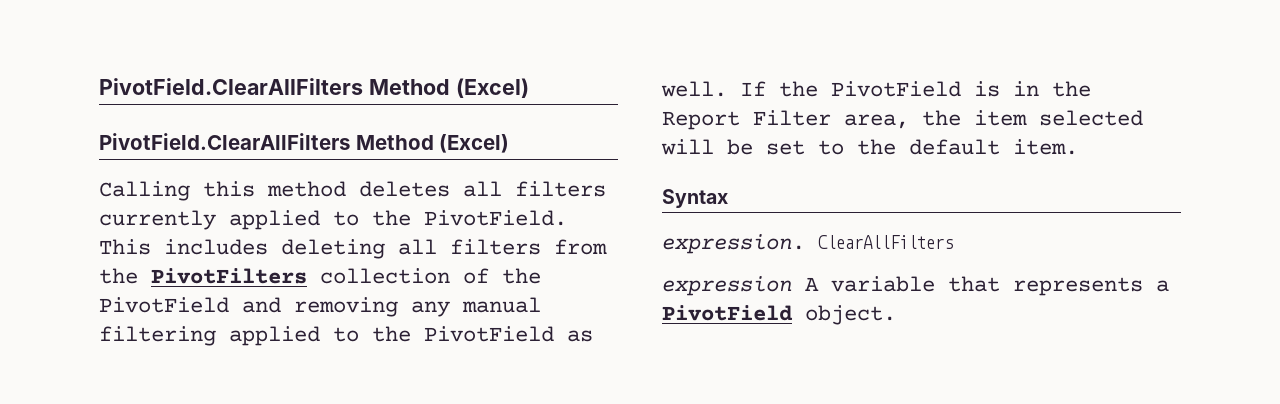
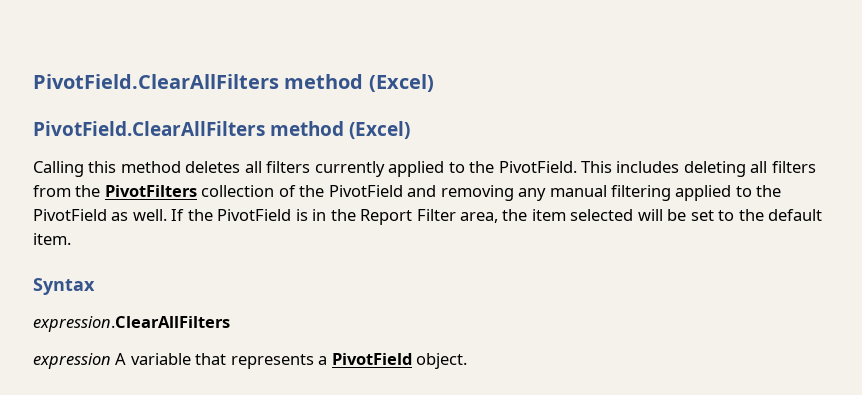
[99,78,450,95] PivotField.ClearAllFilters Method -> [33,74,364,89] PivotField.ClearAllFilters method
[355,135,434,150] Method -> [270,121,345,136] method
[662,234,953,254] expression. ClearAllFilters -> [33,316,230,332] expression.ClearAllFilters

